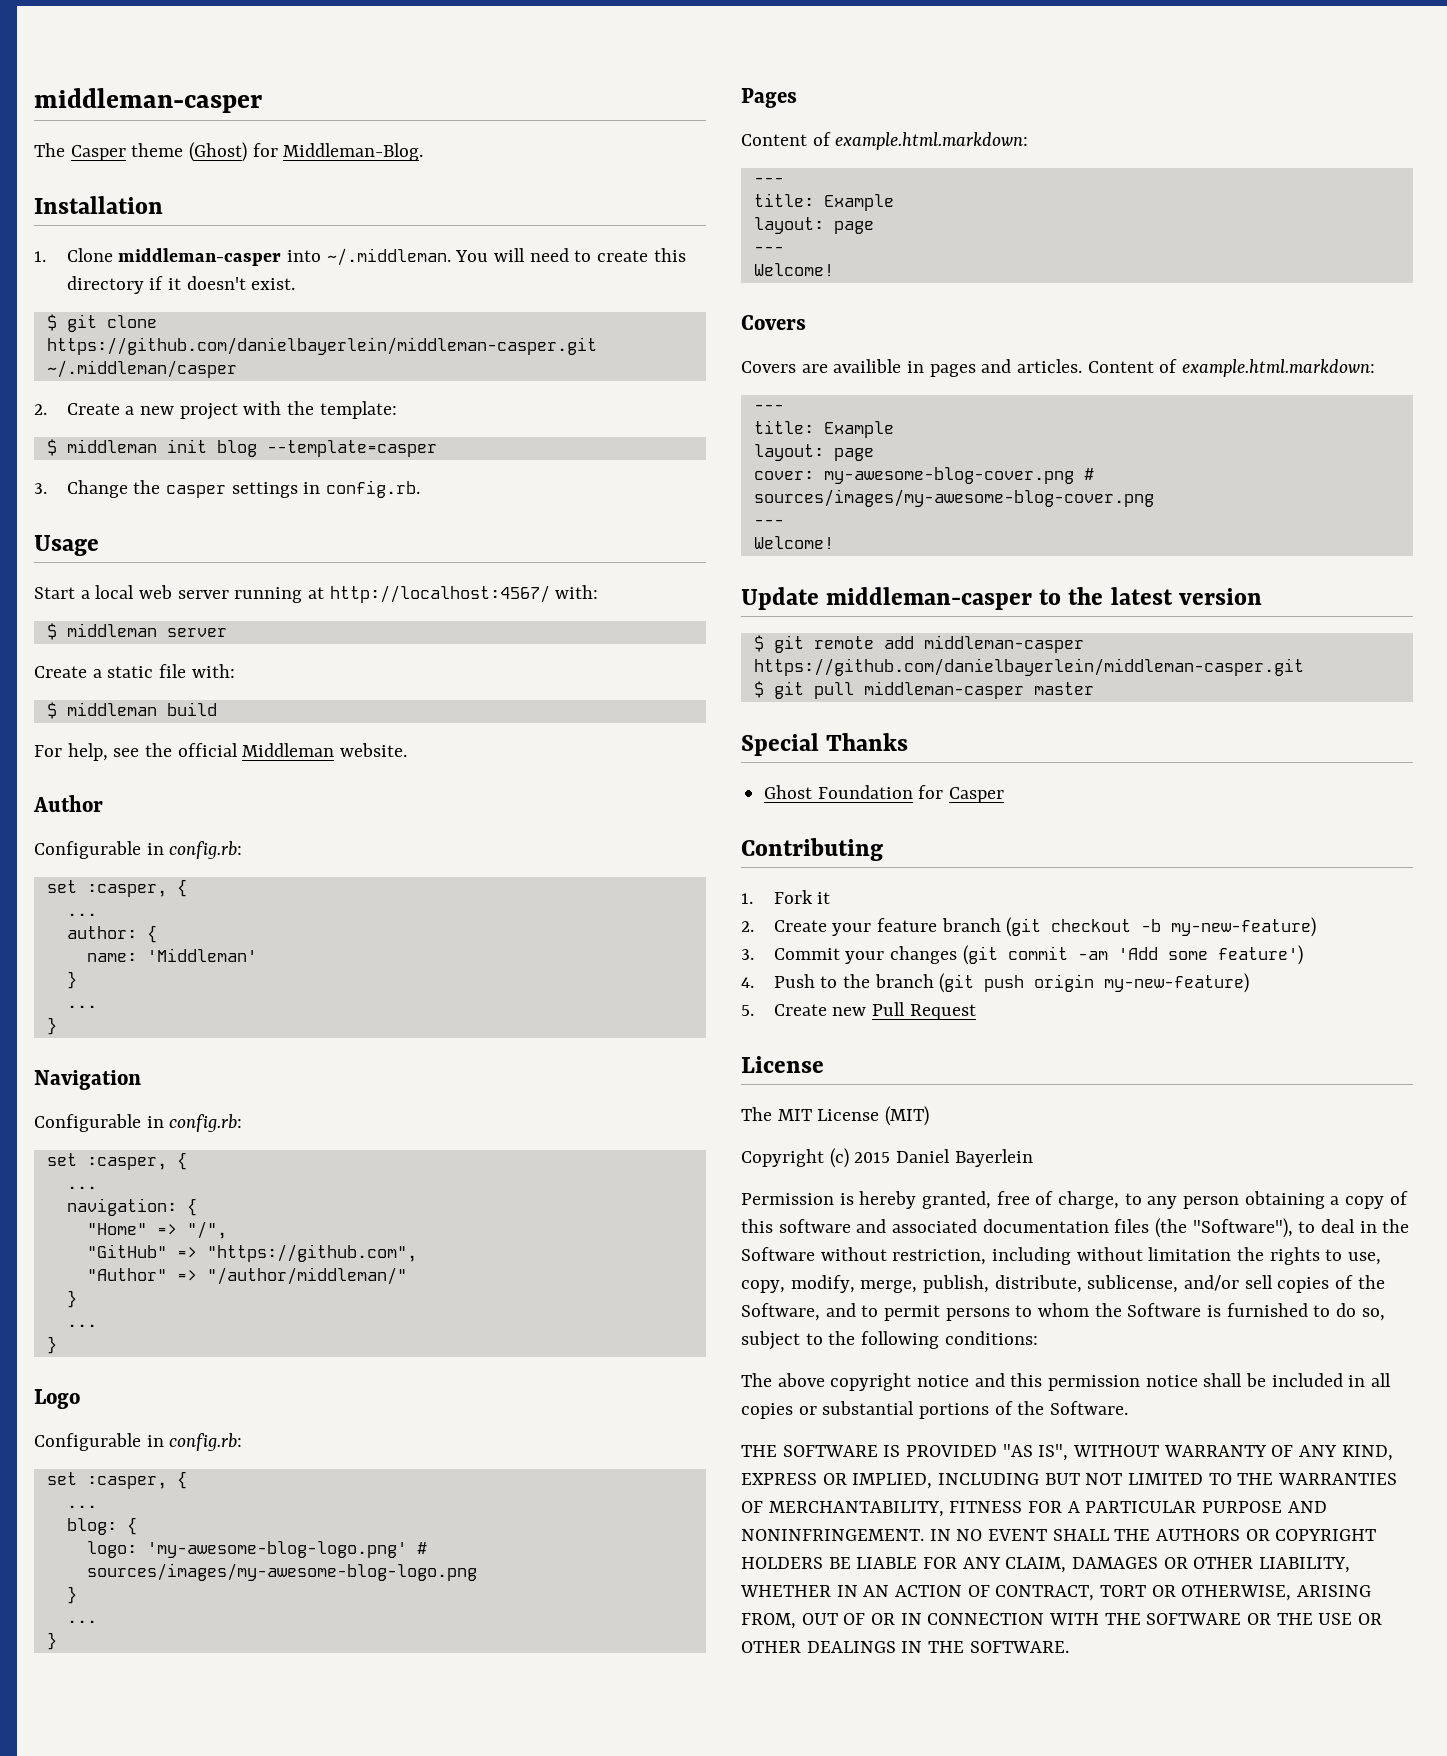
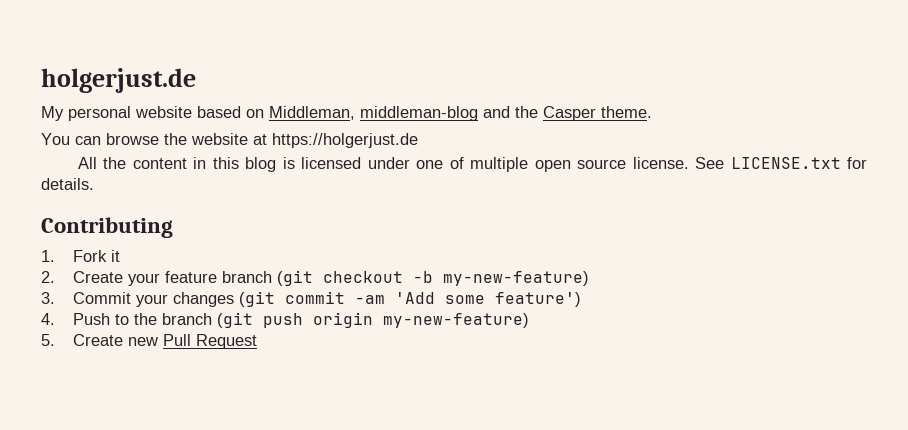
[34,88,262,113] [34,142,424,162] [34,196,163,214] [34,248,686,266] [66,276,296,294] [46,314,157,332] [46,337,597,355] [46,360,237,378] [34,401,397,420] [46,439,437,457] [34,480,420,498] [34,535,99,556] [34,585,599,603] [46,623,227,640] [34,664,235,678] [46,702,217,719] [34,743,408,761] [33,795,103,812] [34,841,243,859] [46,879,187,897] [66,913,97,916] [66,925,157,943] [86,948,257,962] [66,971,77,989] [66,1005,97,1008] [46,1017,57,1035] [34,1070,141,1090] [34,1114,243,1132] [46,1152,187,1170] [66,1186,97,1189] [66,1198,197,1216] [86,1221,227,1239] [86,1244,417,1262] [86,1267,407,1285] [66,1290,77,1308] [66,1324,97,1327] [46,1336,57,1354] [34,1389,80,1409] [34,1433,243,1451] [46,1471,187,1489] [66,1505,97,1508] [66,1517,137,1535] [86,1541,427,1558] [86,1563,477,1581] [66,1586,77,1604] [66,1620,97,1623] [46,1632,57,1650] [741,88,797,108] [741,132,1029,150] [753,177,784,184] [753,193,894,211] [753,217,874,234] [753,246,784,253] [753,263,834,276] [741,315,806,330] [741,359,1376,377] [753,404,784,411] [753,420,894,438] [753,444,874,461] [753,467,1094,484] [753,489,1154,507] [753,519,784,526] [753,536,834,549] [741,587,1262,610] [753,635,1084,653] [753,658,1304,676] [753,681,1094,699] [741,733,909,756] [764,785,1005,803] middleman-casper // The Casper theme (Ghost) for Middleman-Blog. // Installation // 1. Clone middleman-casper into ~/.middleman. You will need to create this directory if it doesn't exist. // $ git clone https://github.com/danielbayerlein/middleman-casper.git ~/.middleman/casper // 2. Create a new project with the template: // $ middleman init blog --template=casper // 3. Change the casper settings in config.rb. // Usage // Start a local web server running at http://localhost:4567/ with: // $ middleman server // Create a static file with: // $ middleman build // For help, see the official Middleman website. // Author // Configurable in config.rb: // set :casper, { // ... // author: { // name: 'Middleman' // } // ... // } // Navigation // Configurable in config.rb: // set :casper, { // ... // navigation: { // "Home" => "/", // "GitHub" => "https://github.com", // "Author" => "/author/middleman/" // } // ... // } // Logo // Configurable in config.rb: // set :casper, { // ... // blog: { // logo: 'my-awesome-blog-logo.png' # sources/images/my-awesome-blog-logo.png // } // ... // } // Pages // Content of example.html.markdown: // --- // title: Example // layout: page // --- // Welcome! // Covers // Covers are availible in pages and articles. Content of example.html.markdown: // --- // title: Example // layout: page // cover: my-awesome-blog-cover.png # sources/images/my-awesome-blog-cover.png // --- // Welcome! // Update middleman-casper to the latest version // $ git remote add middleman-casper https://github.com/danielbayerlein/middleman-casper.git // $ git pull middleman-casper master // Special Thanks // Ghost Foundation for Casper -> [41,68,196,93] [41,106,652,121] [41,133,418,148] [77,157,867,172] [41,178,94,190] holgerjust.de // My personal website based on Middleman, middleman-blog and the Casper theme. // You can browse the website at https://holgerjust.de // All the content in this blog is licensed under one of multiple open source license. See LICENSE.txt for details.
[741,1056,824,1073] [741,1106,930,1126] [741,1148,1033,1168] [741,1191,1408,1209] [741,1218,1410,1238] [741,1247,1382,1265] [741,1275,1385,1293] [741,1303,1385,1321] [741,1331,1038,1350] [741,1373,1392,1391] [741,1401,1129,1419] [741,1444,1393,1461] [741,1473,1398,1489] [741,1501,1327,1517] [741,1529,1377,1541] [741,1557,1351,1573] [740,1585,1372,1601] [741,1613,1383,1629] [741,1641,1069,1653] // License // The MIT License (MIT) // Copyright (c) 2015 Daniel Bayerlein // Permission is hereby granted, free of charge, to any person obtaining a copy of this software and associated documentation files (the "Software"), to deal in the Software without restriction, including without limitation the rights to use, copy, modify, merge, publish, distribute, sublicense, and/or sell copies of the Software, and to permit persons to whom the Software is furnished to do so, subject to the following conditions: // The above copyright notice and this permission notice shall be included in all copies or substantial portions of the Software. // THE SOFTWARE IS PROVIDED "AS IS", WITHOUT WARRANTY OF ANY KIND, EXPRESS OR IMPLIED, INCLUDING BUT NOT LIMITED TO THE WARRANTIES OF MERCHANTABILITY, FITNESS FOR A PARTICULAR PURPOSE AND NONINFRINGEMENT. IN NO EVENT SHALL THE AUTHORS OR COPYRIGHT HOLDERS BE LIABLE FOR ANY CLAIM, DAMAGES OR OTHER LIABILITY, WHETHER IN AN ACTION OF CONTRACT, TORT OR OTHERWISE, ARISING FROM, OUT OF OR IN CONNECTION WITH THE SOFTWARE OR THE USE OR OTHER DEALINGS IN THE SOFTWARE. -> (258, 341) none

